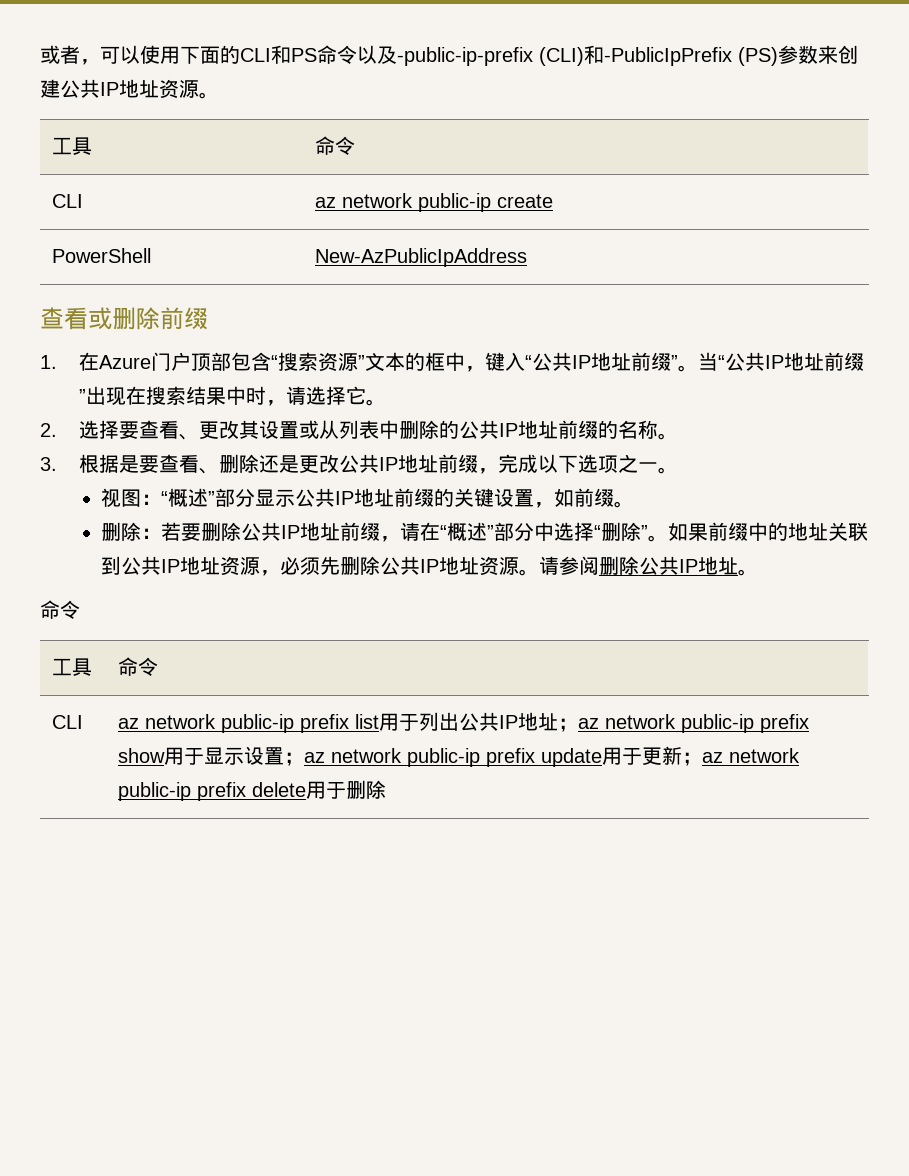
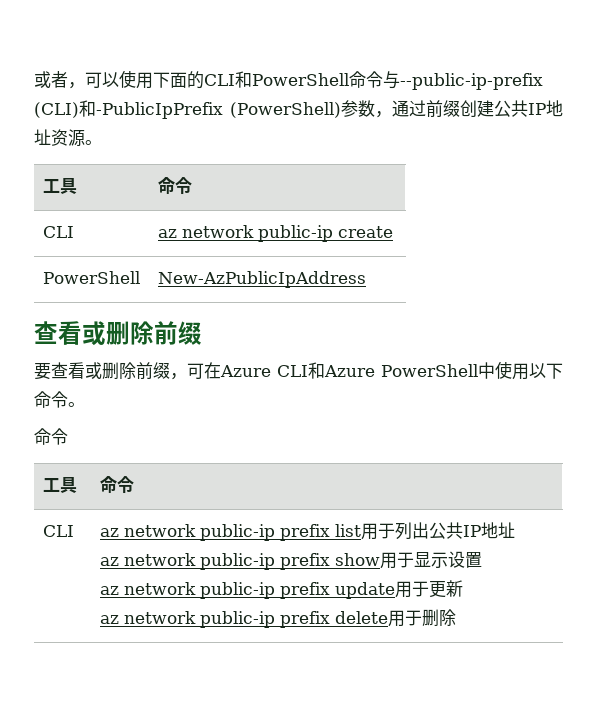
[291,45,838,66] PS命令以及-public-ip-prefix (CLI)和-PublicIpPrefix (PS)参数来 -> [252,71,543,90] [34,100,460,119] PowerShell命令与--public-ip-prefix (CLI)和-PublicIpPrefix (PowerShell)参数，通过前缀
[40,352,865,372] [79,386,387,406] [40,420,679,440] [40,454,679,474] [101,488,635,508] [101,522,869,542] [101,556,739,576] 1.在Azure门户顶部包含“搜索资源”文本的框中，键入“公共IP地址前缀”。当“公共IP地址前缀”出现在搜索结果中时，请选择它。 // 2.选择要查看、更改其设置或从列表中删除的公共IP地址前缀的名称。 // 3.根据是要查看、删除还是更改公共IP地址前缀，完成以下选项之一。 // 视图：“概述”部分显示公共IP地址前缀的关键设置，如前缀。 // 删除：若要删除公共IP地址前缀，请在“概述”部分中选择“删除”。如果前缀中的地址关联到公共IP地址资源，必须先删除公共IP地址资源。请参阅删除公共IP地址 -> [34,361,563,380] [34,391,68,408] 要查看或删除前缀，可在Azure CLI和Azure PowerShell中使用以下命令
[558,718,579,732] ； -> (515, 530) //
[284,752,305,766] ； -> (482, 560) //
[682,752,703,766] ； -> (463, 588) //

